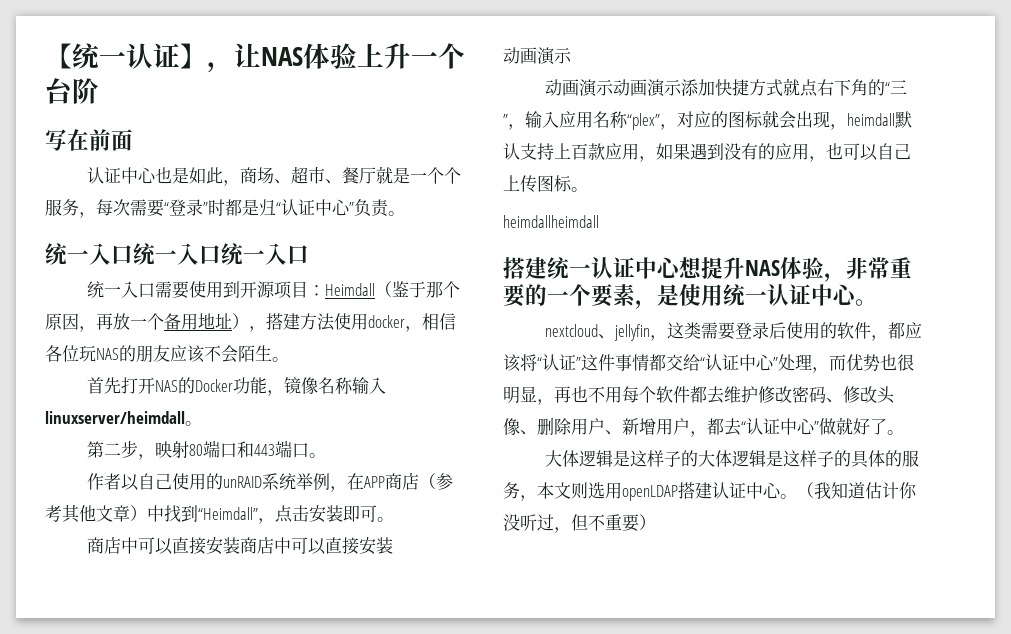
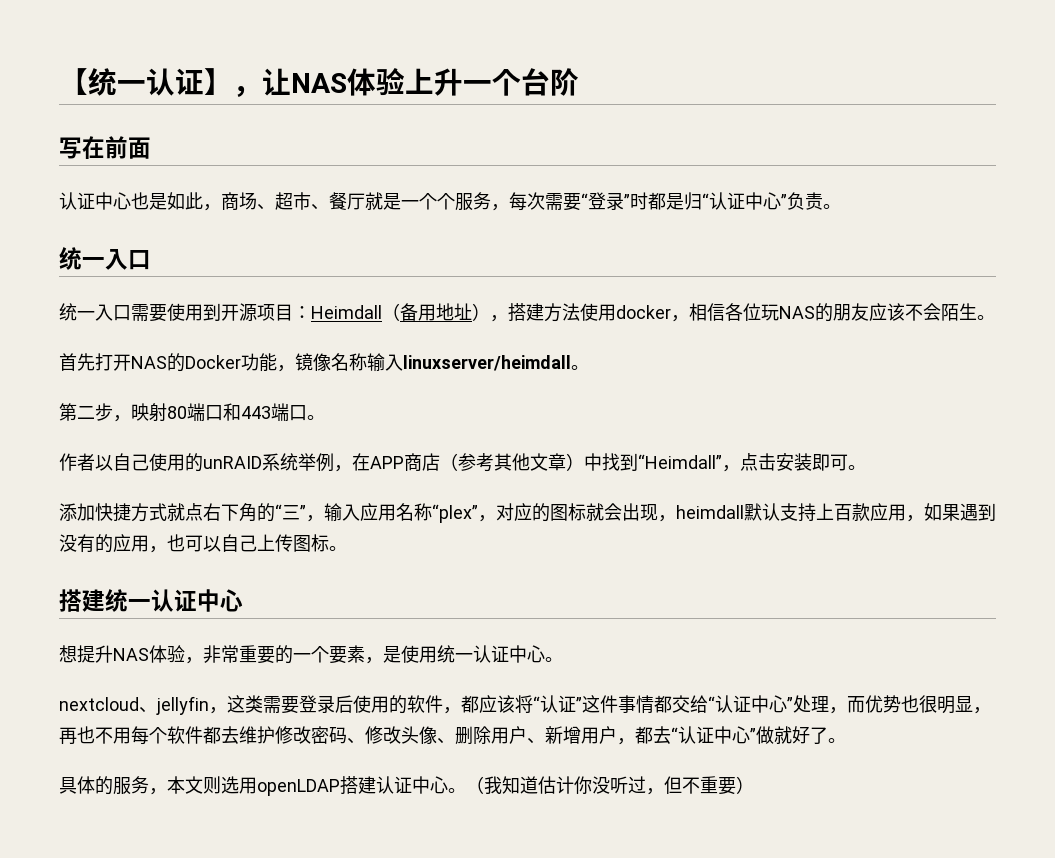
[133,243,309,265] 统一入口统一入口 -> (151, 260) none
[391,281,460,298] [45,313,164,332] 鉴于那个原因，再放一个 -> (400, 312) none
[86,537,393,555] [503,47,572,65] [544,79,682,97] 商店中可以直接安装商店中可以直接安装 // 动画演示 // 动画演示动画演示 -> (866, 467) none
[503,215,599,228] // heimdallheimdall -> (347, 548) none
(682, 267) none -> (243, 600) //
[544,450,851,467] 大体逻辑是这样子的大体逻辑是这样子的 -> (846, 740) none

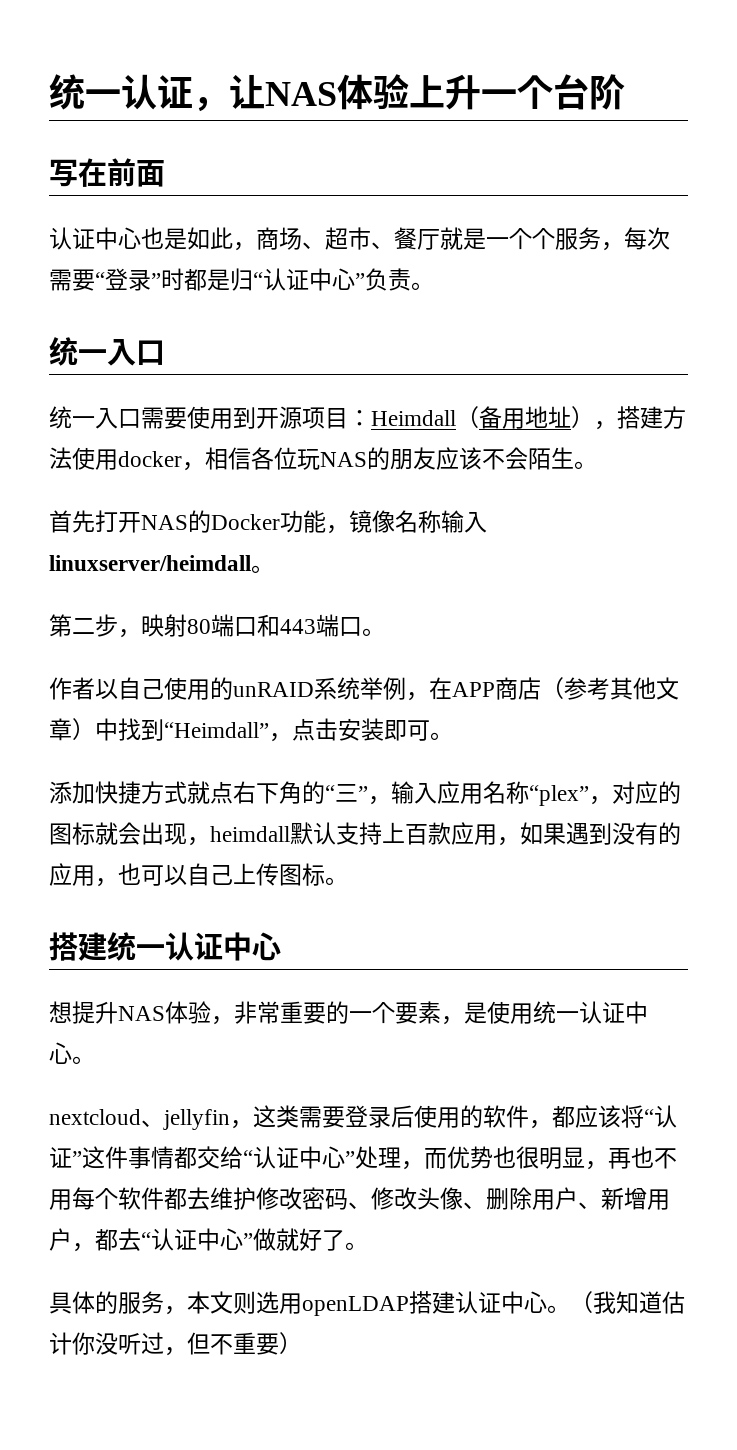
[59,68,233,96] 【统一认证】 -> [49,74,193,110] 统一认证

